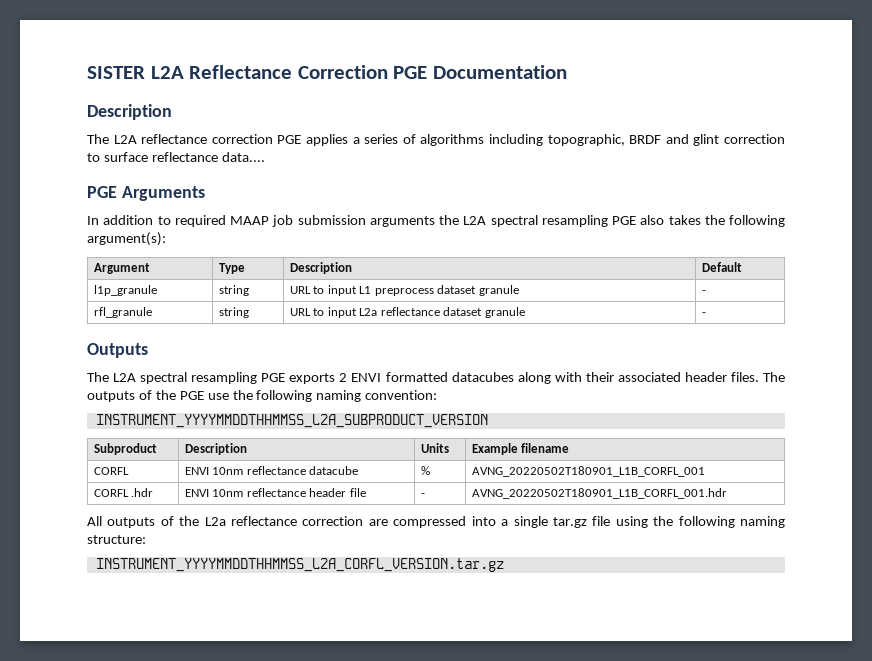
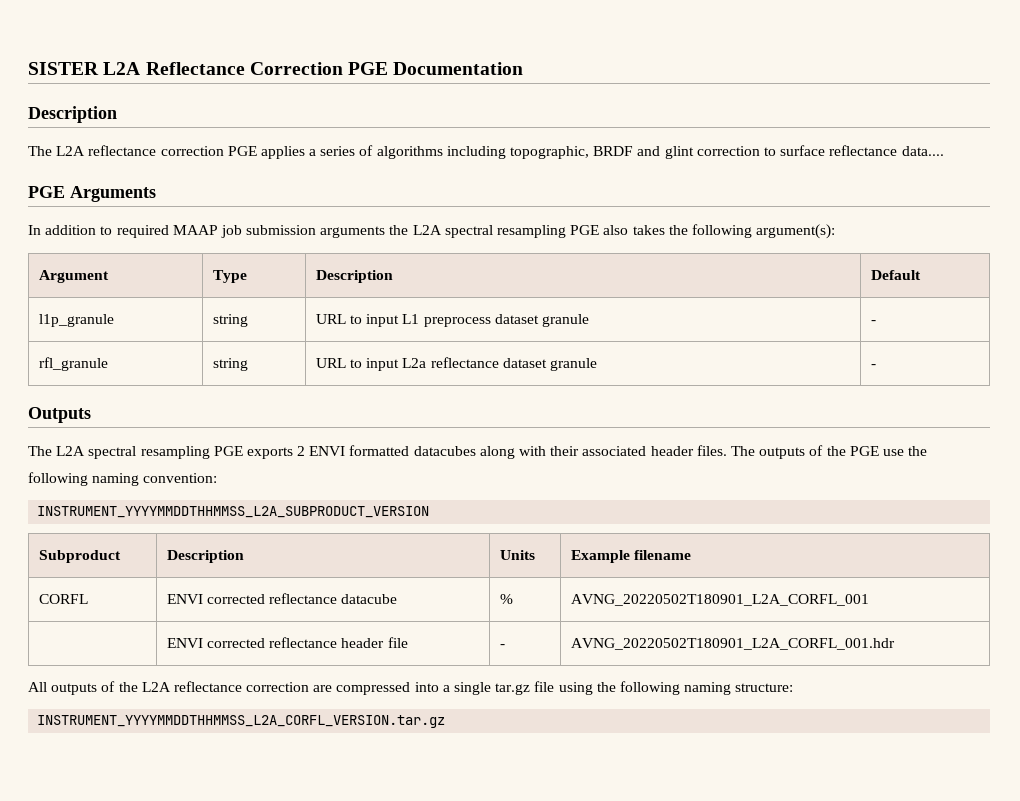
[212,467,244,475] 10nm -> [207,594,266,604] corrected
[471,466,705,477] [93,488,154,497] [184,489,244,497] AVNG_20220502T180901_L1B_CORFL_001 // CORFL .hdr | ENVI 10nm -> [570,594,869,606] [166,638,266,648] AVNG_20220502T180901_L2A_CORFL_001 // | ENVI corrected
[471,488,727,499] AVNG_20220502T180901_L1B_CORFL_001.hdr -> [570,638,895,650] AVNG_20220502T180901_L2A_CORFL_001.hdr
[204,517,226,526] L2a -> [141,682,171,692] L2A

